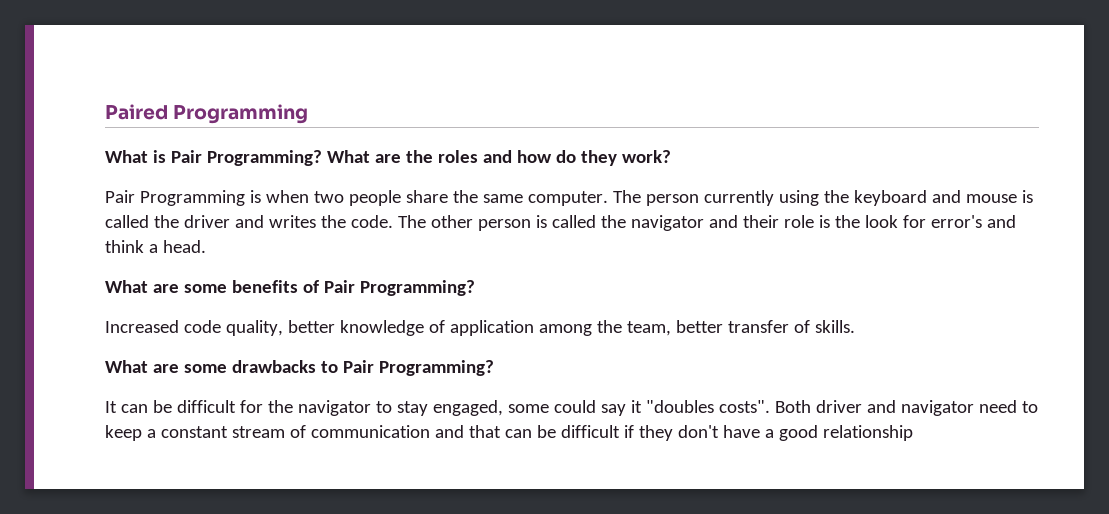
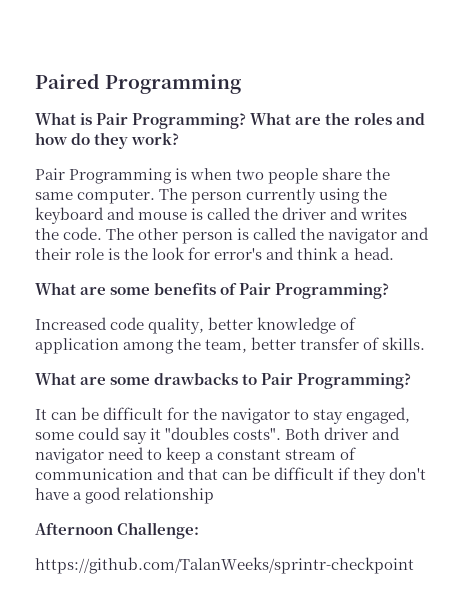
(913, 433) none -> [35,522,200,539] [35,557,414,574] // Afternoon Challenge: // https://github.com/TalanWeeks/sprintr-checkpoint

